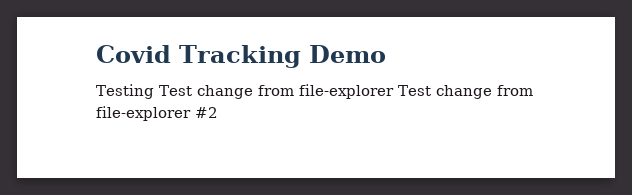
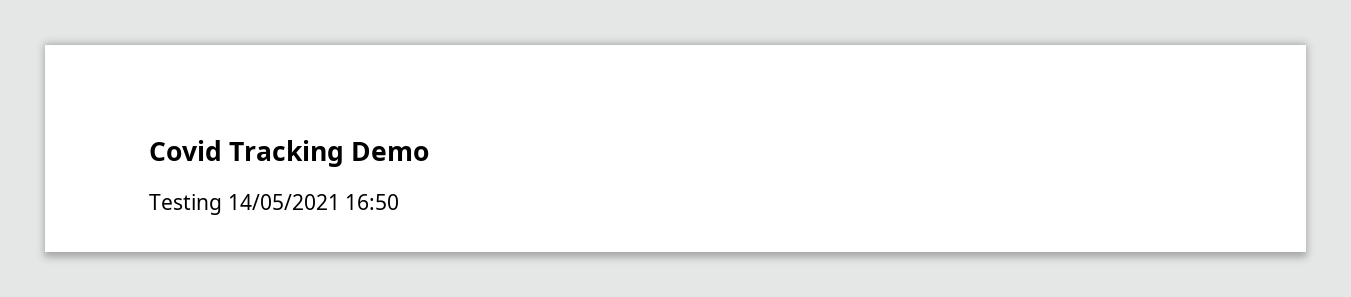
[158,84,533,99] [96,106,218,121] Test change from file-explorer Test change from file-explorer #2 -> [227,194,400,210] 14/05/2021 16:50

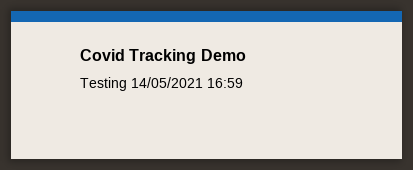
[345,194,400,210] 16:50 -> [207,78,243,88] 16:59

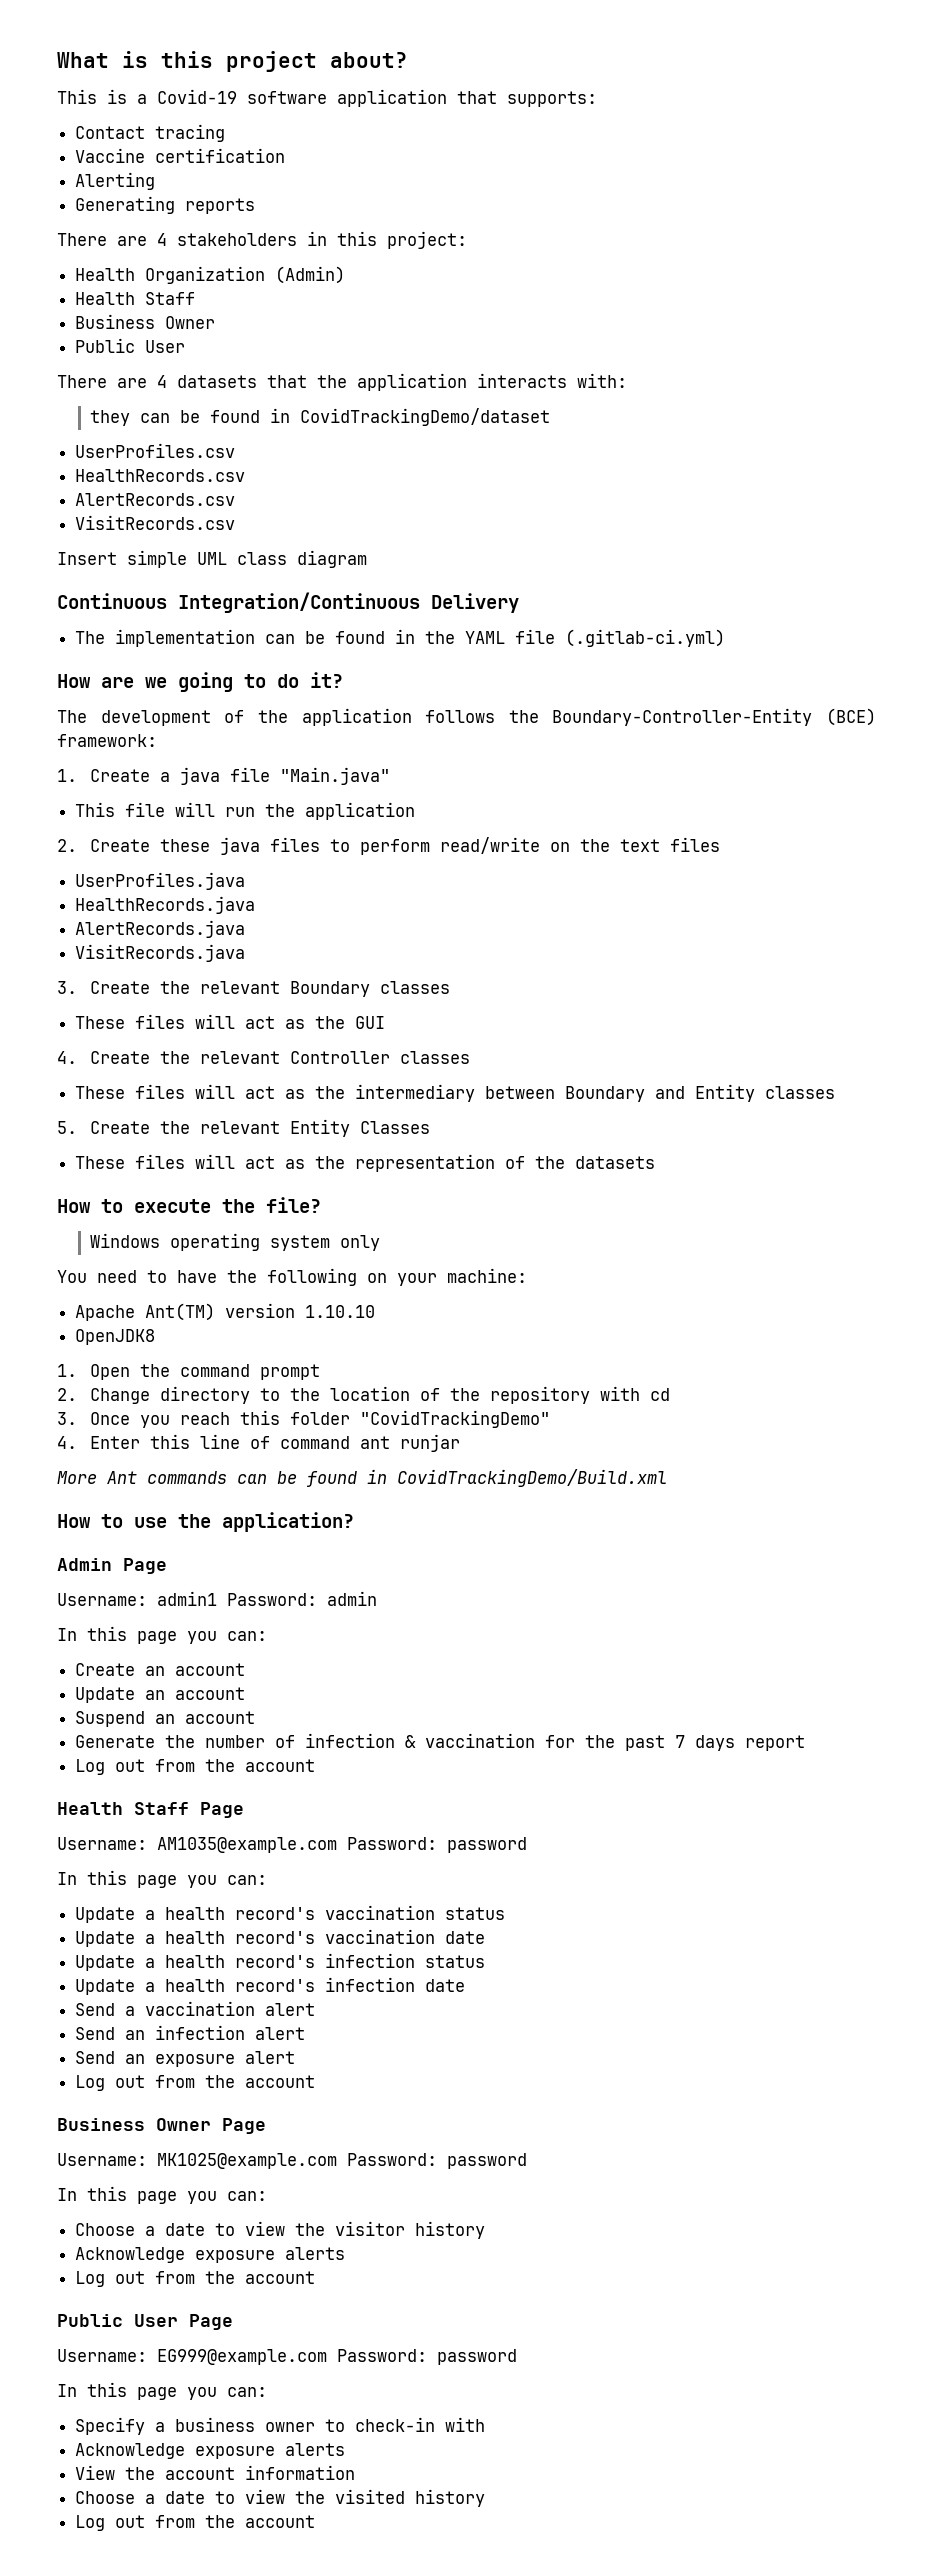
[80,49,246,64] [80,77,243,91] Covid Tracking Demo // Testing 14/05/2021 16:59 -> [57,51,408,72] [57,89,597,107] [75,124,226,142] [75,148,286,163] [75,172,156,190] [75,196,256,214] [57,231,467,249] [75,266,346,284] [75,292,196,305] [75,314,216,329] [75,338,186,353] [57,373,627,391] [89,408,550,426] [75,443,236,458] [75,469,246,482] [75,493,236,506] [75,515,236,530] [57,550,367,568] [57,592,519,613] [75,629,726,647] [57,672,343,692] [57,708,876,726] [57,734,157,747] [57,767,390,785] [75,802,416,820] [57,837,720,855] [75,872,246,890] [75,896,256,914] [75,920,246,938] [75,944,246,962] [57,981,450,997] [75,1014,386,1029] [57,1051,470,1064] [75,1084,836,1102] [57,1119,430,1137] [75,1154,656,1172] [57,1197,321,1213] [89,1233,380,1251] [57,1268,527,1286] [75,1303,376,1321] [75,1329,156,1345] [57,1364,320,1380] [57,1386,670,1404] [57,1410,550,1428] [57,1434,460,1452] [57,1469,667,1487] [57,1512,354,1532] [57,1558,167,1574] [57,1591,377,1606] [57,1626,267,1644] [75,1663,246,1676] [75,1687,246,1703] [75,1711,256,1727] [75,1733,806,1751] [75,1759,316,1775] [57,1802,244,1818] [57,1837,527,1853] [57,1870,267,1888] [75,1905,506,1923] [75,1929,486,1947] [75,1953,486,1971] [75,1977,466,1995] [75,2001,316,2016] [75,2025,306,2040] [75,2051,296,2067] [75,2075,316,2091] [57,2118,266,2134] [57,2153,527,2169] [57,2186,267,2204] [75,2221,486,2239] [75,2247,346,2263] [75,2271,316,2287] [57,2314,233,2330] [57,2349,517,2365] [57,2382,267,2400] [75,2417,486,2435] [75,2443,346,2459] [75,2465,356,2480] [75,2489,486,2507] [75,2515,316,2531] What is this project about? // This is a Covid-19 software application that supports: // Contact tracing // Vaccine certification // Alerting // Generating reports // There are 4 stakeholders in this project: // Health Organization (Admin) // Health Staff // Business Owner // Public User // There are 4 datasets that the application interacts with: // they can be found in CovidTrackingDemo/dataset // UserProfiles.csv // HealthRecords.csv // AlertRecords.csv // VisitRecords.csv // Insert simple UML class diagram // Continuous Integration/Continuous Delivery // The implementation can be found in the YAML file (.gitlab-ci.yml) // How are we going to do it? // The development of the application follows the Boundary-Controller-Entity (BCE) framework: // 1. Create a java file "Main.java" // This file will run the application // 2. Create these java files to perform read/write on the text files // UserProfiles.java // HealthRecords.java // AlertRecords.java // VisitRecords.java // 3. Create the relevant Boundary classes // These files will act as the GUI // 4. Create the relevant Controller classes // These files will act as the intermediary between Boundary and Entity classes // 5. Create the relevant Entity Classes // These files will act as the representation of the datasets // How to execute the file? // Windows operating system only // You need to have the following on your machine: // Apache Ant(TM) version 1.10.10 // OpenJDK8 // 1. Open the command prompt // 2. Change directory to the location of the repository with cd // 3. Once you reach this folder "CovidTrackingDemo" // 4. Enter this line of command ant runjar // More Ant commands can be found in CovidTrackingDemo/Build.xml // How to use the application? // Admin Page // Username: admin1 Password: admin // In this page you can: // Create an account // Update an account // Suspend an account // Generate the number of infection & vaccination for the past 7 days report // Log out from the account // Health Staff Page // Username: AM1035@example.com Password: password // In this page you can: // Update a health record's vaccination status // Update a health record's vaccination date // Update a health record's infection status // Update a health record's infection date // Send a vaccination alert // Send an infection alert // Send an exposure alert // Log out from the account // Business Owner Page // Username: MK1025@example.com Password: password // In this page you can: // Choose a date to view the visitor history // Acknowledge exposure alerts // Log out from the account // Public User Page // Username: EG999@example.com Password: password // In this page you can: // Specify a business owner to check-in with // Acknowledge exposure alerts // View the account information // Choose a date to view the visited history // Log out from the account

